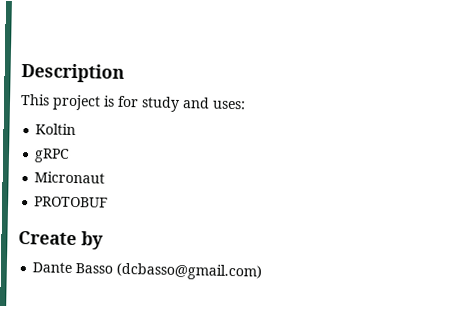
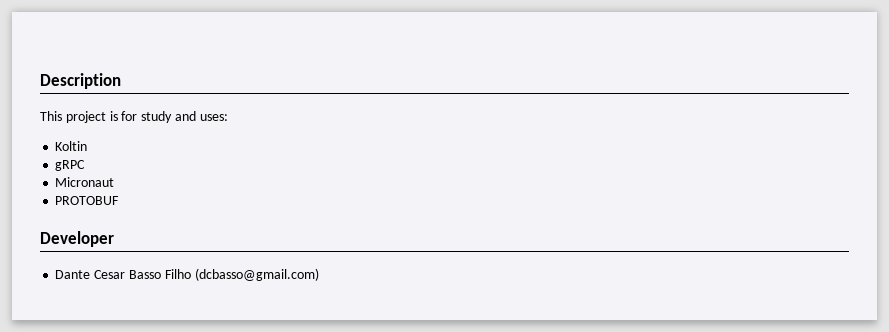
[18,230,104,250] Create by -> [40,231,114,247] Developer
[75,263,114,274] Basso -> [94,269,191,279] Cesar Basso Filho

